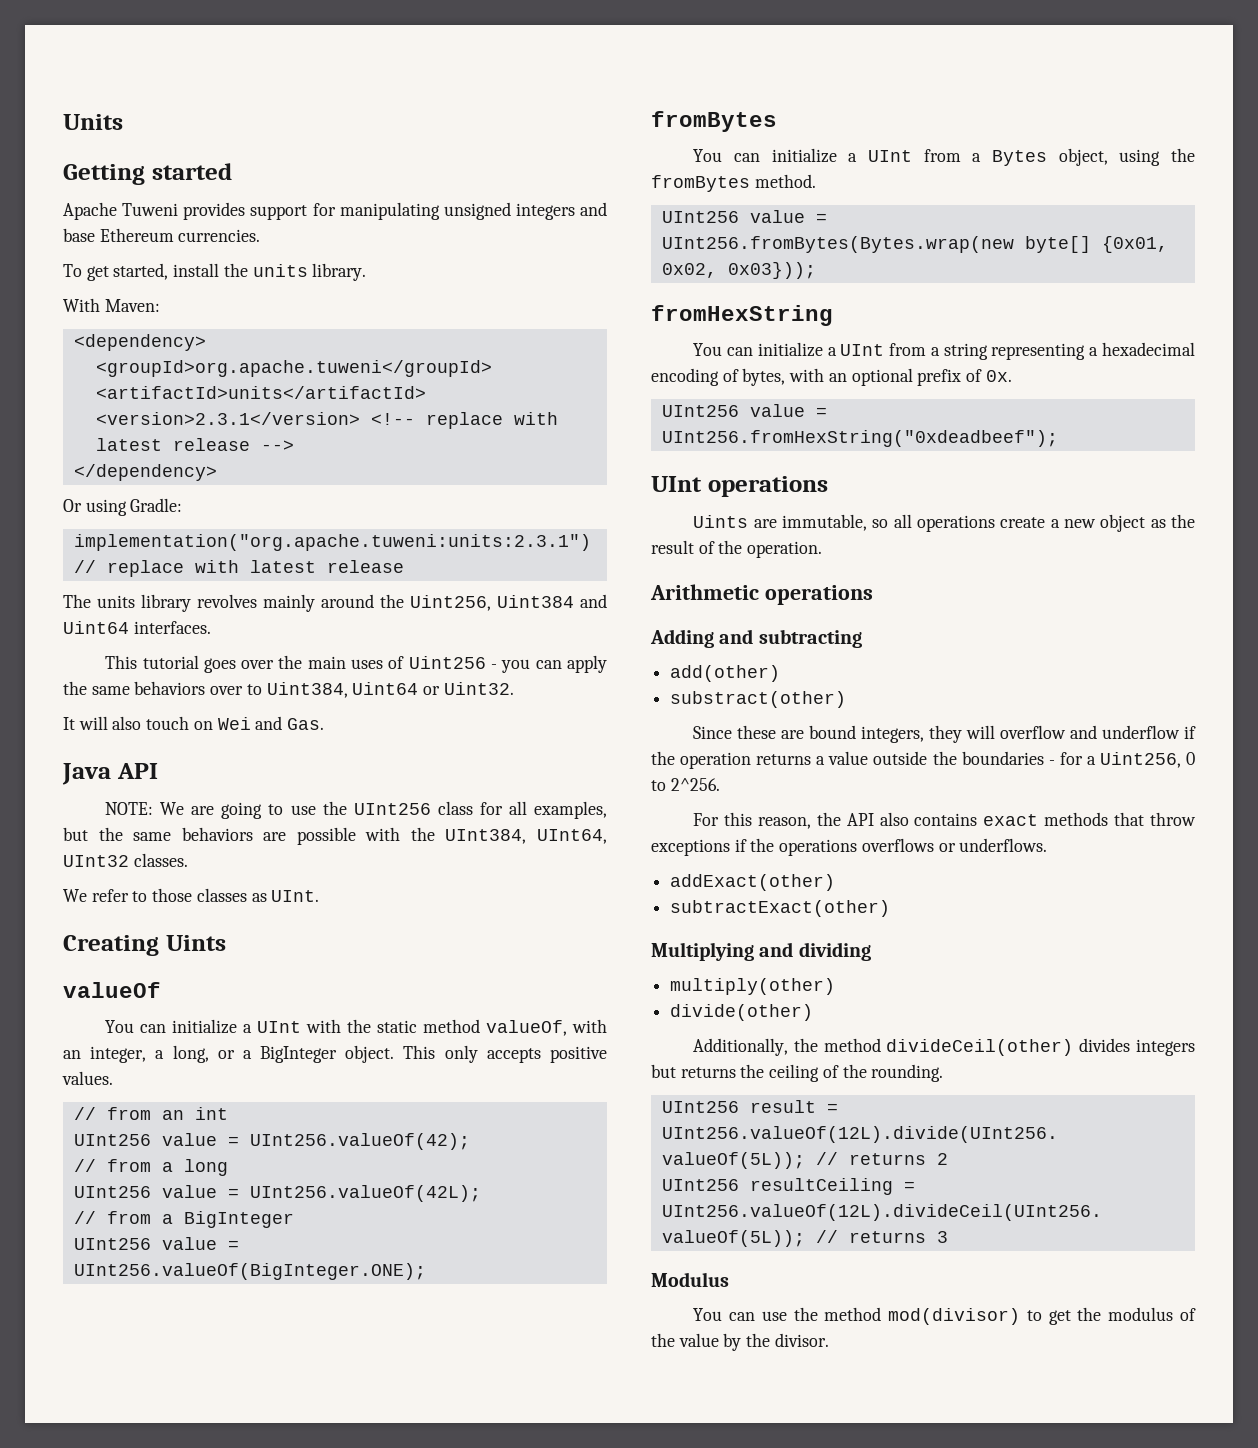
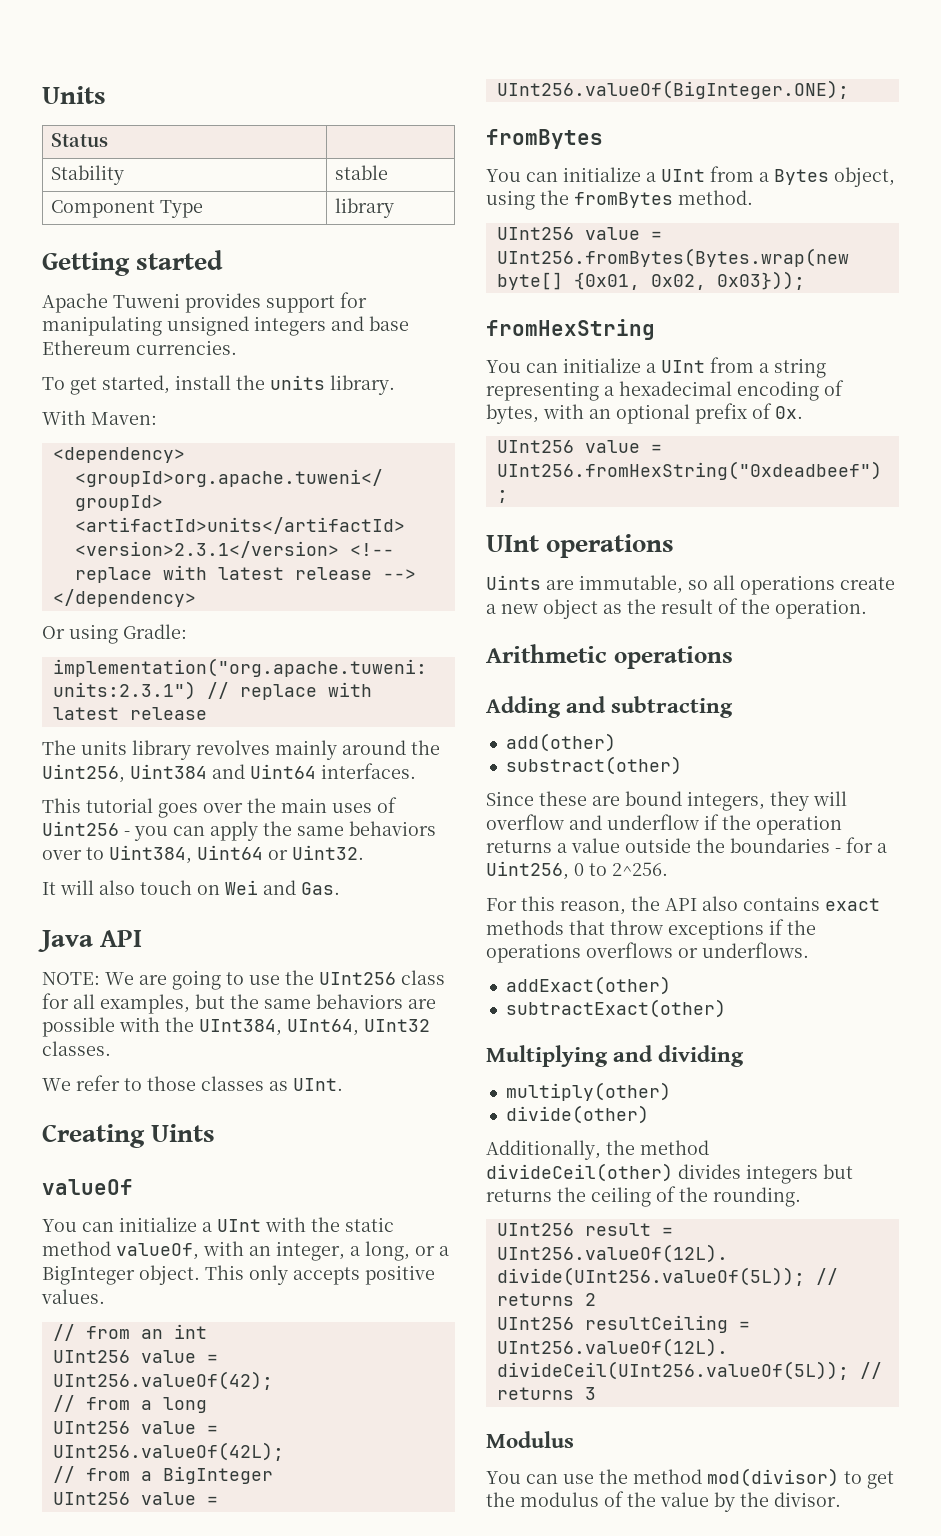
(123, 122) none -> [50,133,108,147] [50,165,124,185] [334,165,388,180] [50,200,203,218] [334,198,394,218] // Status | // Stability | stable // Component Type | library

